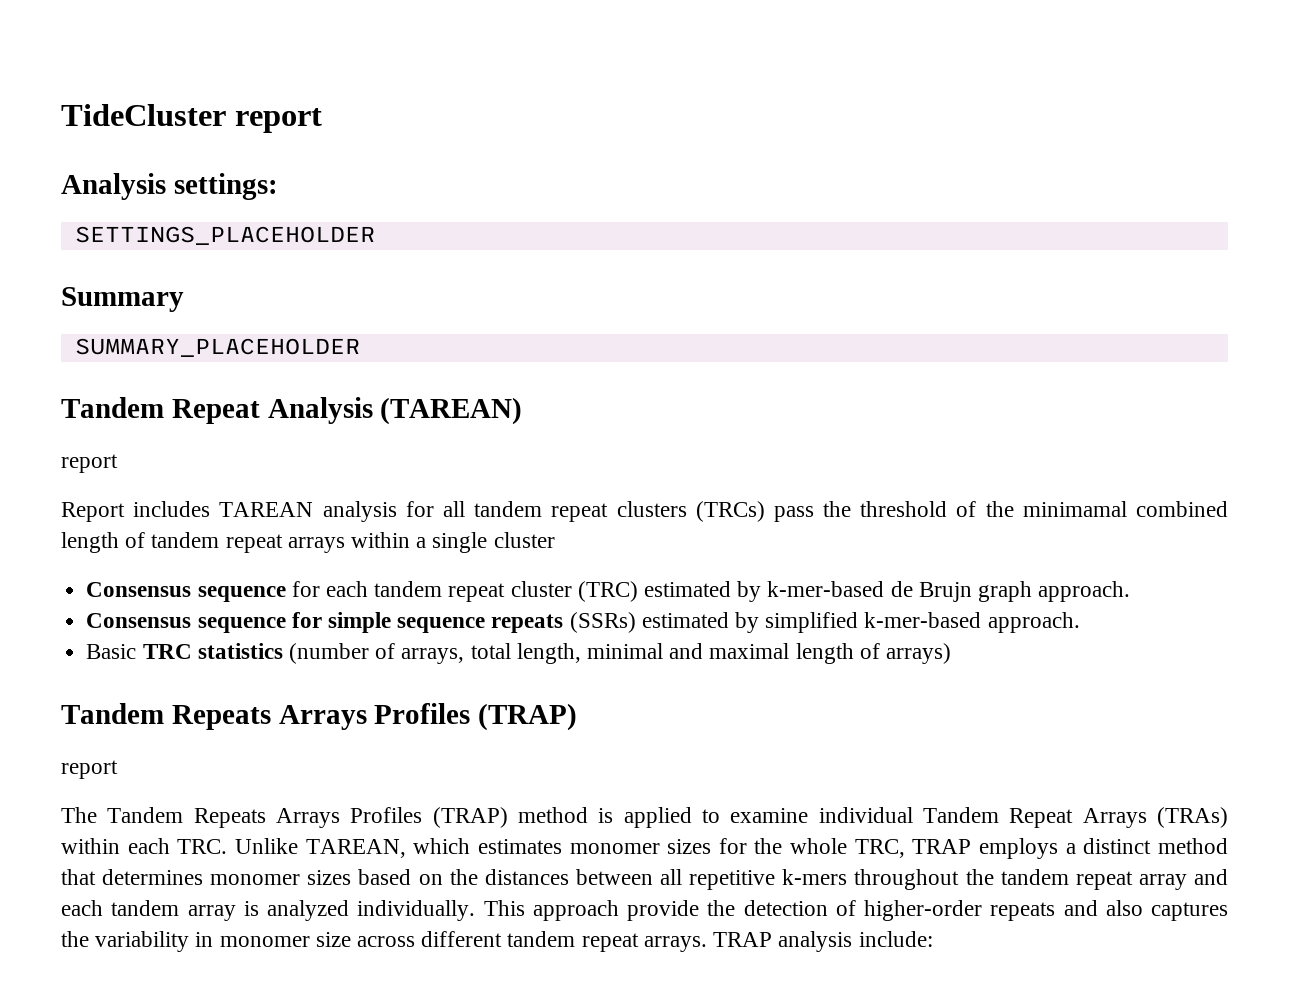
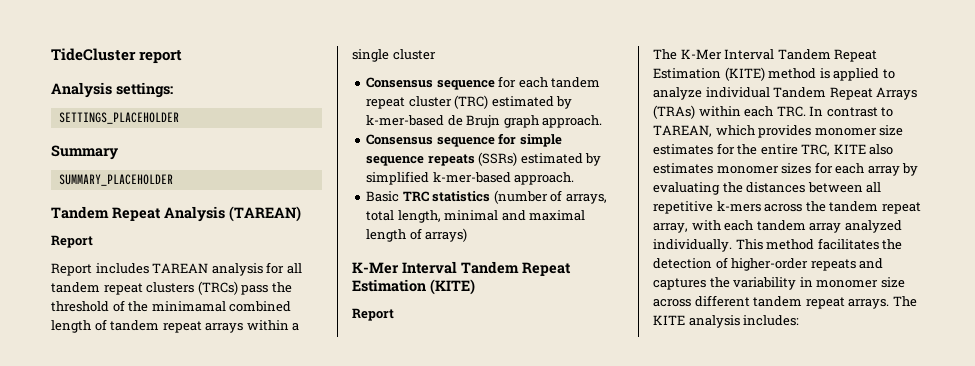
[61,454,118,473] report -> [51,235,93,248] Report
[61,703,578,731] [61,760,118,779] [61,807,508,828] Tandem Repeats Arrays Profiles (TRAP) // report // The Tandem Repeats Arrays Profiles (TRAP) -> [352,261,571,276] [352,279,475,295] [352,308,394,321] [653,49,878,62] [653,67,765,81] K-Mer Interval Tandem Repeat Estimation (KITE) // Report // The K-Mer Interval Tandem Repeat Estimation (KITE)
[730,808,809,823] examine -> [653,87,702,100] analyze
[234,838,1228,859] [61,869,443,885] Unlike TAREAN, which estimates monomer sizes for the whole TRC, TRAP employs a distinct method that determines monomer sizes based on -> [809,106,894,117] [653,125,904,138] [653,143,894,156] [653,162,919,176] [653,182,720,195] In contrast to TAREAN, which provides monomer size estimates for the entire TRC, KITE also estimates monomer sizes for each array by evaluating
[854,869,960,890] throughout -> [764,204,803,212] across
[1138,869,1228,890] array and -> [653,220,721,233] array, with
[243,901,259,916] is -> (842, 228) none
[532,900,699,921] approach provide -> [766,238,879,250] method facilitates
[1105,900,1143,916] also -> (884, 263) none
[713,931,933,952] TRAP analysis include: -> [892,296,917,307] [653,315,800,328] The KITE analysis includes:

